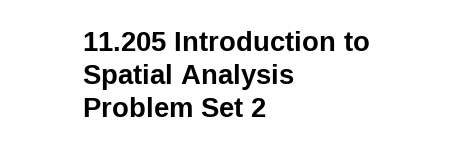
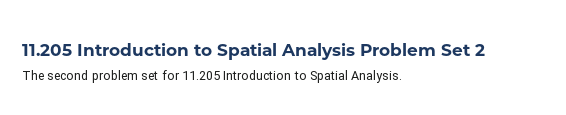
(266, 107) none -> [22,70,403,83] // The second problem set for 11.205 Introduction to Spatial Analysis.

